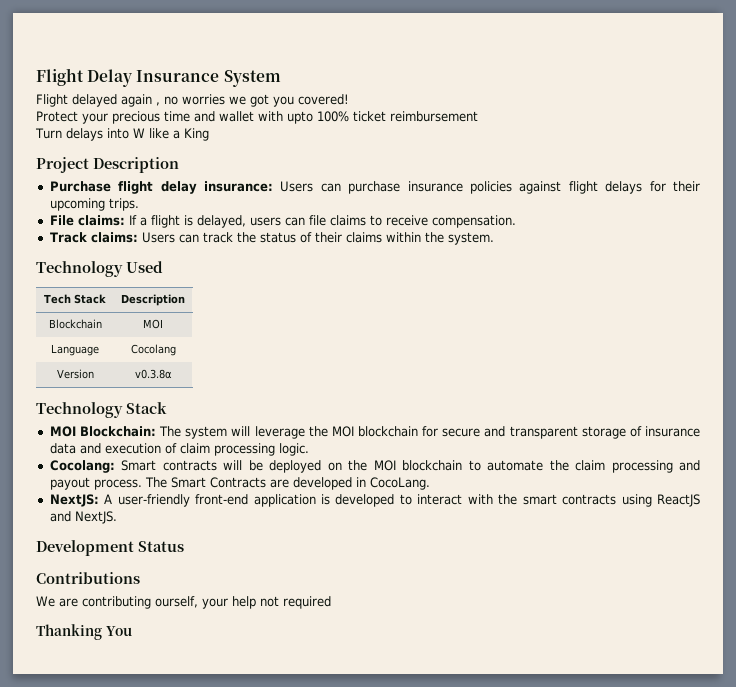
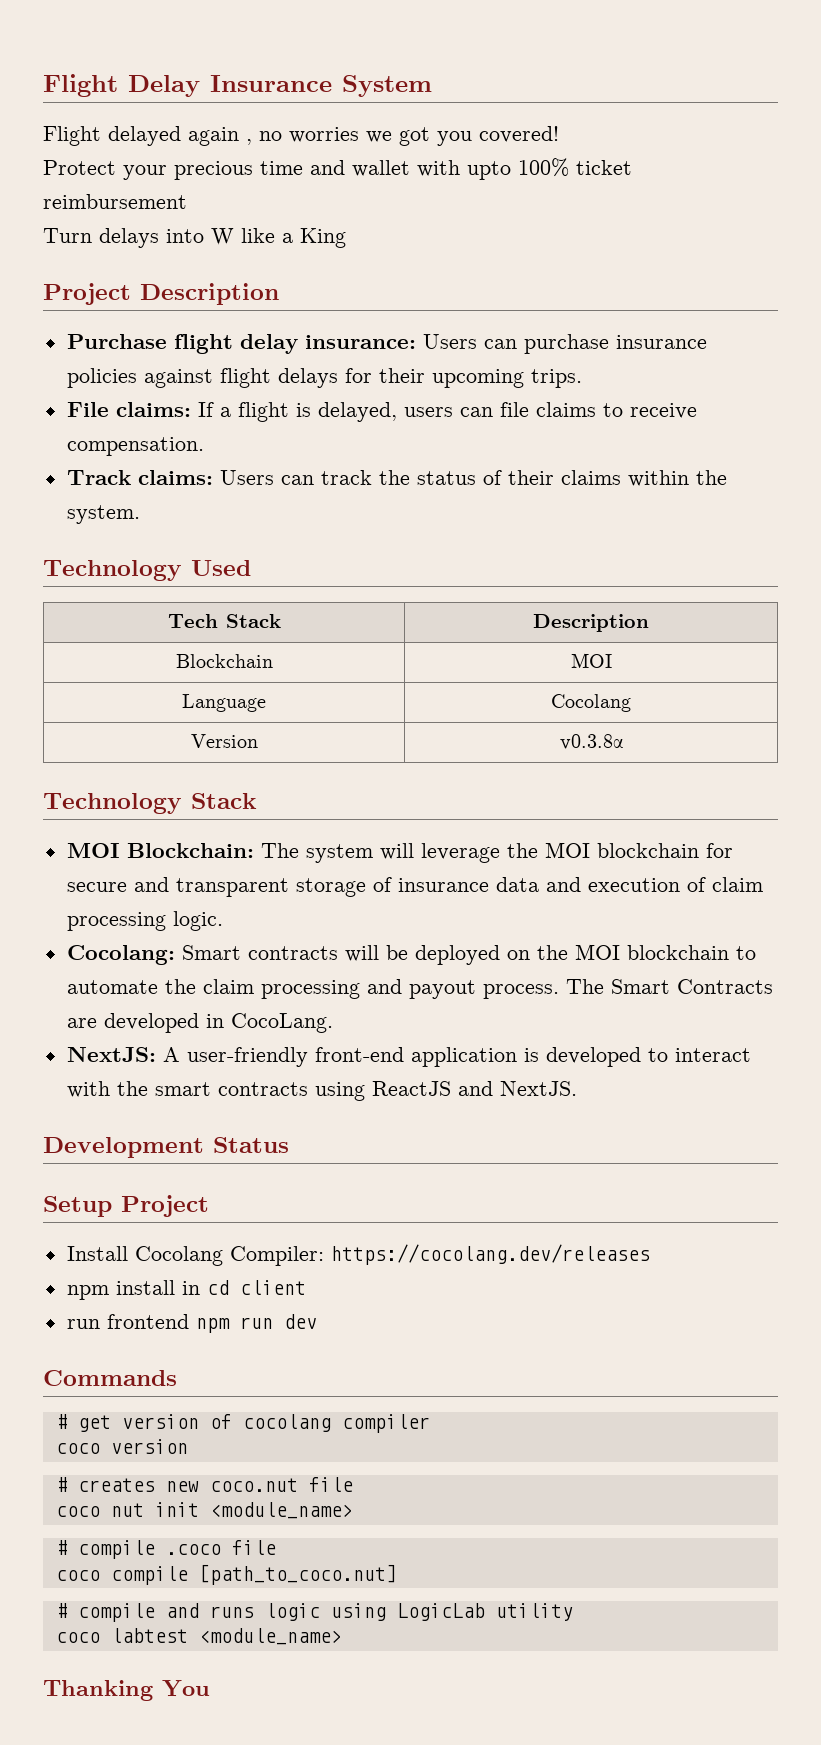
[36,572,140,584] [36,596,331,609] Contributions // We are contributing ourself, your help not required -> [43,1195,209,1217] [66,1244,650,1266] [66,1280,306,1300] [66,1314,317,1333] [43,1370,177,1386] [55,1414,430,1433] [55,1439,188,1454] [55,1477,353,1492] [55,1502,353,1519] [55,1540,276,1559] [55,1564,397,1585] [55,1603,573,1622] [55,1628,342,1645] Setup Project // Install Cocolang Compiler: https://cocolang.dev/releases // npm install in cd client // run frontend npm run dev // Commands // # get version of cocolang compiler // coco version // # creates new coco.nut file // coco nut init <module_name> // # compile .coco file // coco compile [path_to_coco.nut] // # compile and runs logic using LogicLab utility // coco labtest <module_name>

